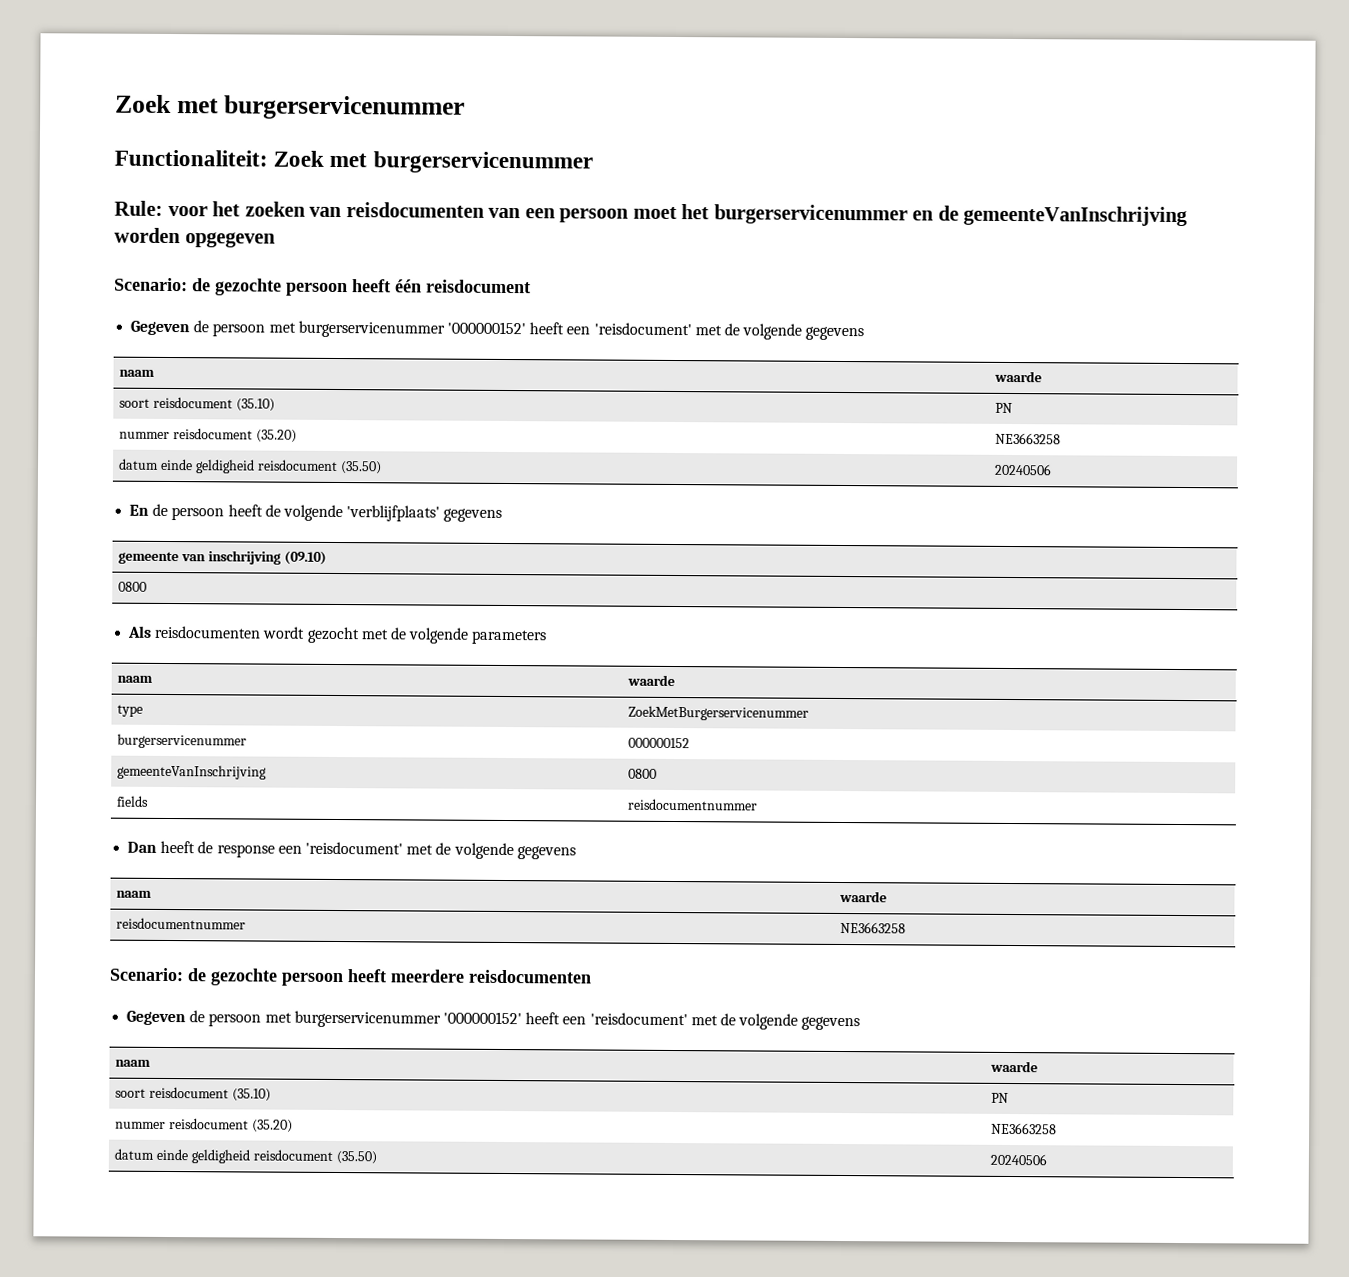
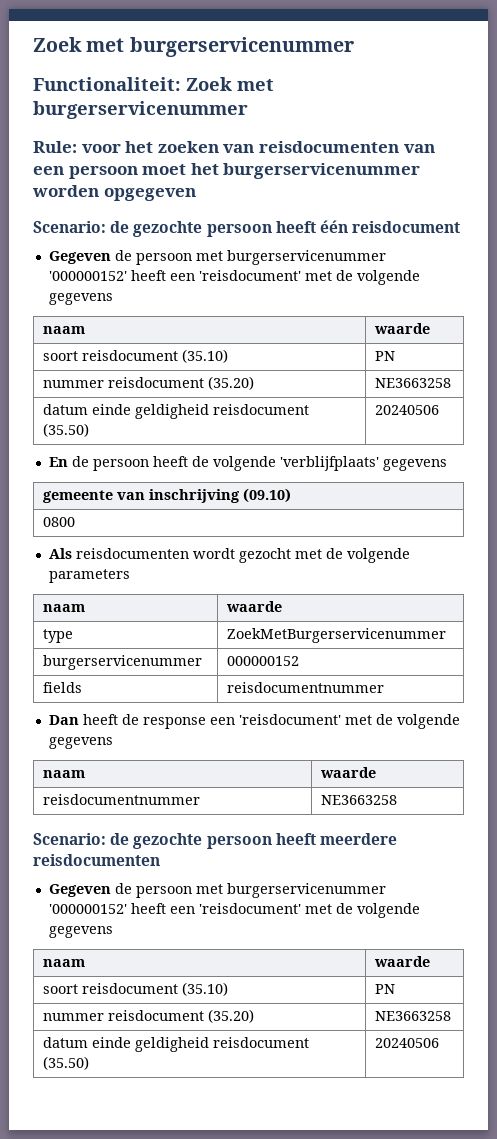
[912,205,1189,227] en de gemeenteVanInschrijving -> (421, 171) none
[117,764,268,780] [628,768,658,779] // gemeenteVanInschrijving | 0800 -> (300, 661) none

